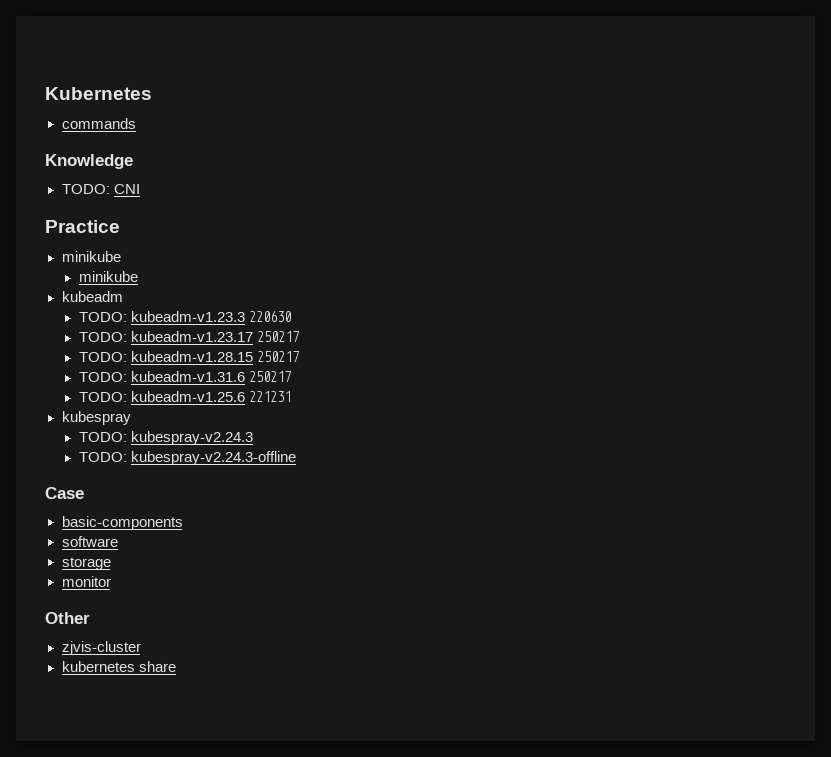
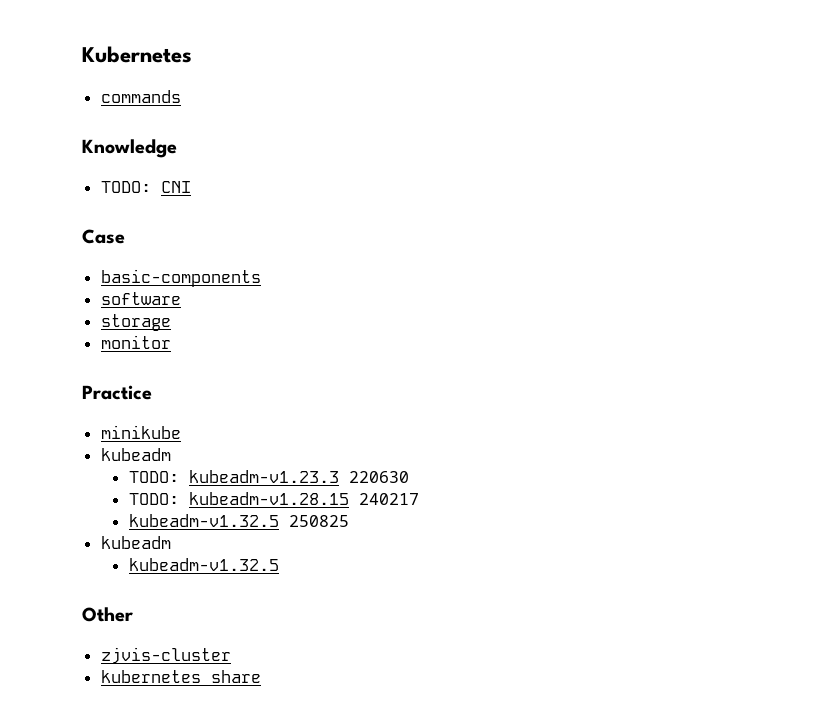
[45,220,120,233] [61,251,121,262] [78,271,138,282] [61,291,123,302] [78,311,291,322] [78,331,299,342] [78,351,299,362] [78,371,291,382] [78,391,291,402] [61,411,131,425] [78,431,253,445] [78,451,296,465] // Practice // minikube // minikube // kubeadm // TODO: kubeadm-v1.23.3 220630 // TODO: kubeadm-v1.23.17 250217 // TODO: kubeadm-v1.28.15 250217 // TODO: kubeadm-v1.31.6 250217 // TODO: kubeadm-v1.25.6 221231 // kubespray // TODO: kubespray-v2.24.3 // TODO: kubespray-v2.24.3-offline -> (191, 187) none
(111, 581) none -> [82,385,152,400] [100,425,181,439] [100,448,171,461] [128,470,409,483] [128,492,419,505] [128,514,349,527] [100,536,171,549] [128,558,279,571] // Practice // minikube // kubeadm // TODO: kubeadm-v1.23.3 220630 // TODO: kubeadm-v1.28.15 240217 // kubeadm-v1.32.5 250825 // kubeadm // kubeadm-v1.32.5

